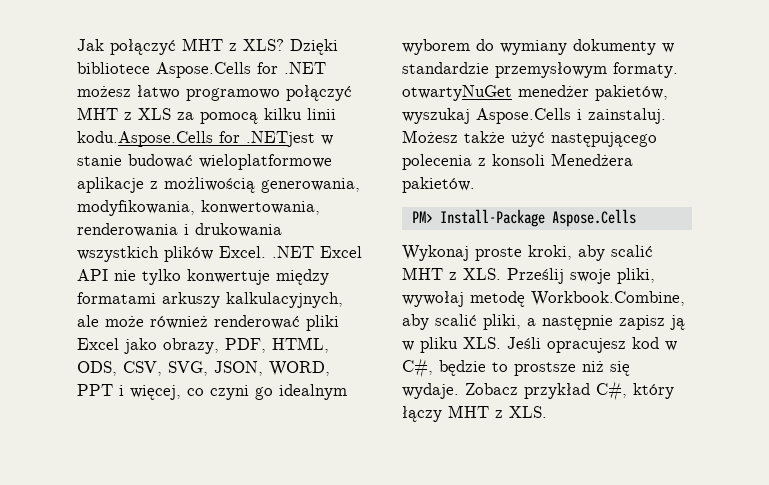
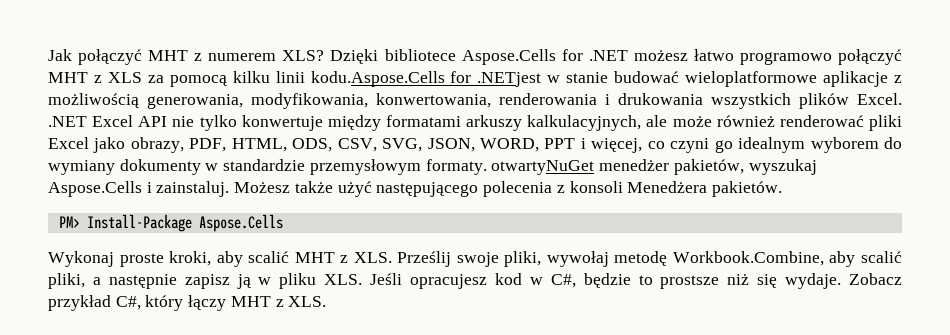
(237, 47) none -> [208,53,277,61] numerem

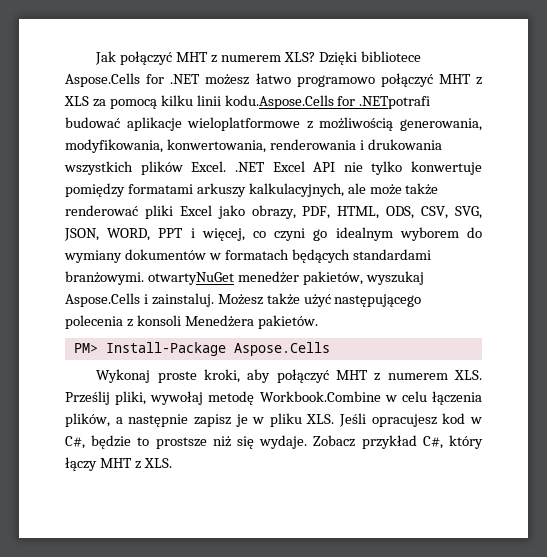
[477,71,889,87] .NETjest w stanie budować wieloplatformowe aplikacje -> [359,96,431,109] [65,117,301,131] .NETpotrafi budować aplikacje wieloplatformowe
[327,115,381,131] między -> [65,183,125,197] pomiędzy
[716,115,775,127] również -> [405,183,439,195] także
[119,159,487,175] dokumenty w standardzie przemysłowym formaty. -> [124,249,431,263] [65,271,144,285] dokumentów w formatach będących standardami branżowymi.
[248,251,349,263] scalić MHT z -> [276,369,448,383] połączyć MHT z numerem
[456,252,499,267] swoje -> (110, 398) none
[672,251,902,267] [48,273,85,289] Workbook.Combine, aby scalić pliki, -> [259,391,483,405] [65,413,110,427] Workbook.Combine w celu łączenia plików,
[236,274,251,289] ją -> [235,414,248,427] je

